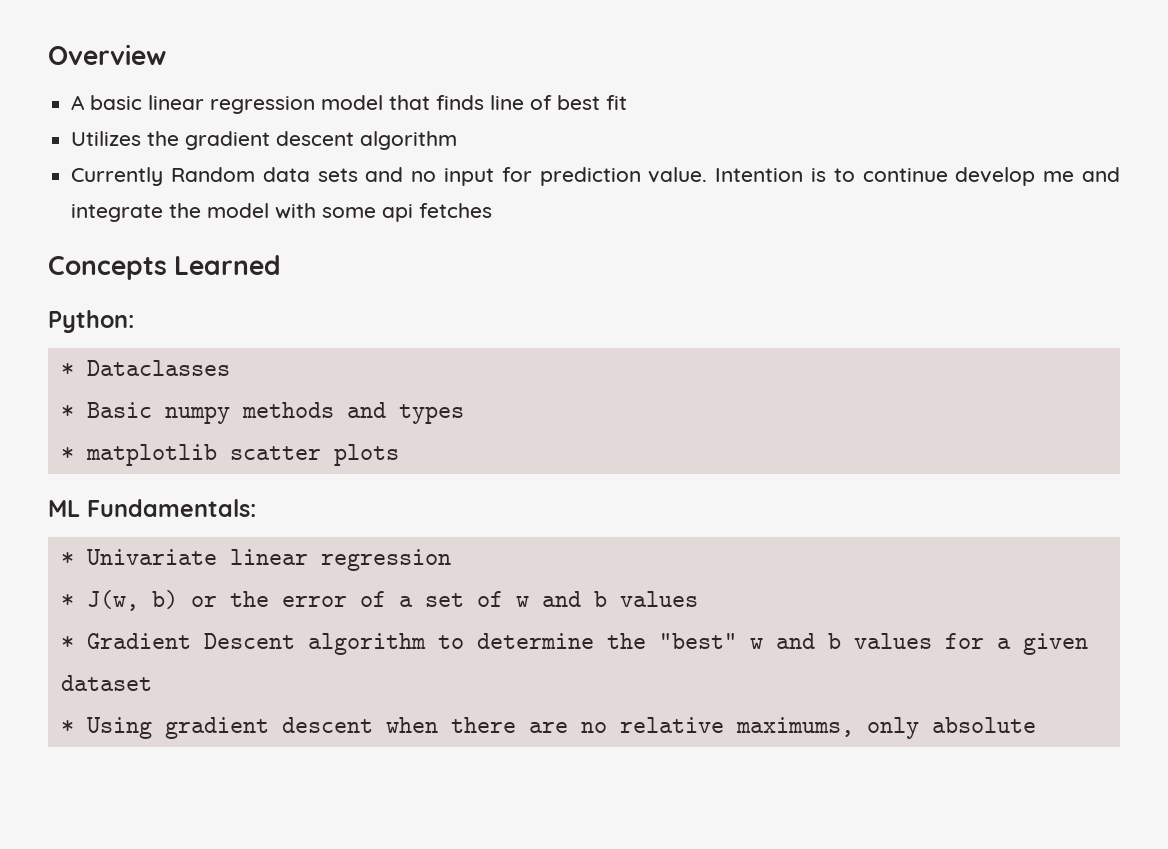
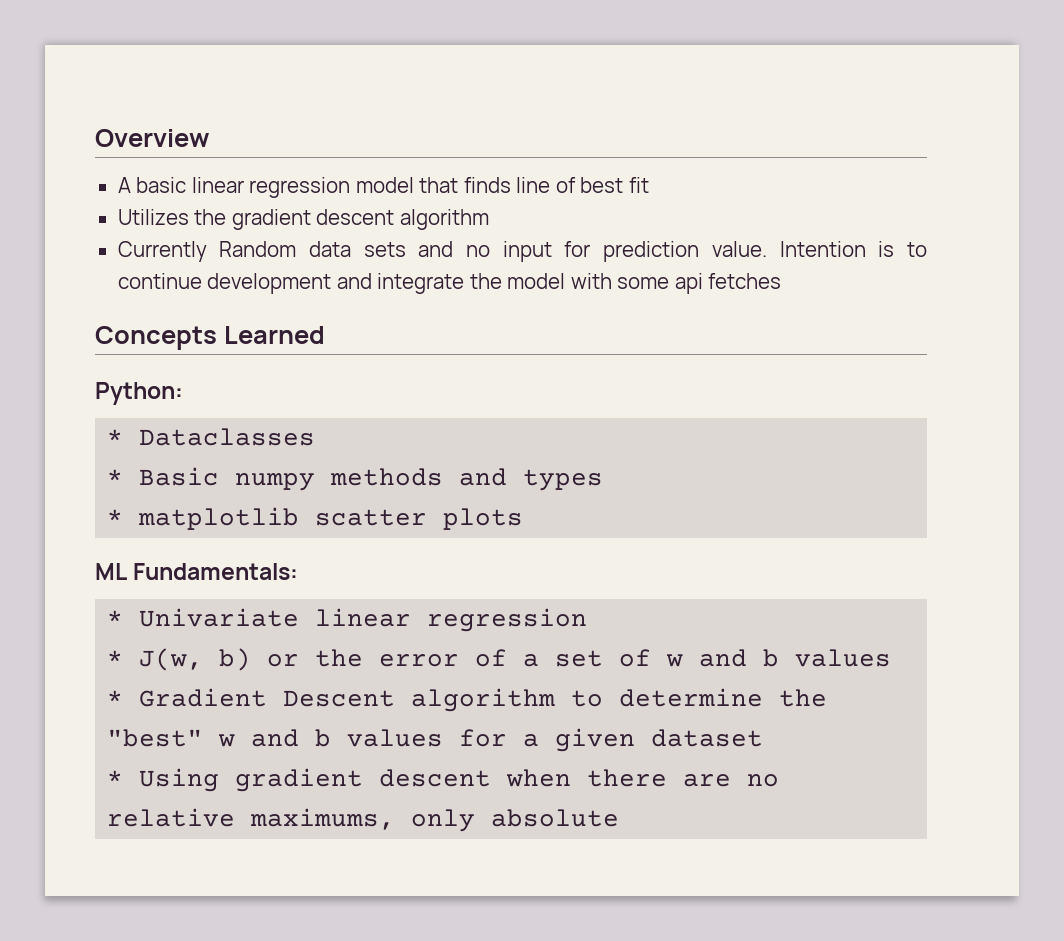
[955,167,1075,186] develop me -> [207,273,332,294] development

